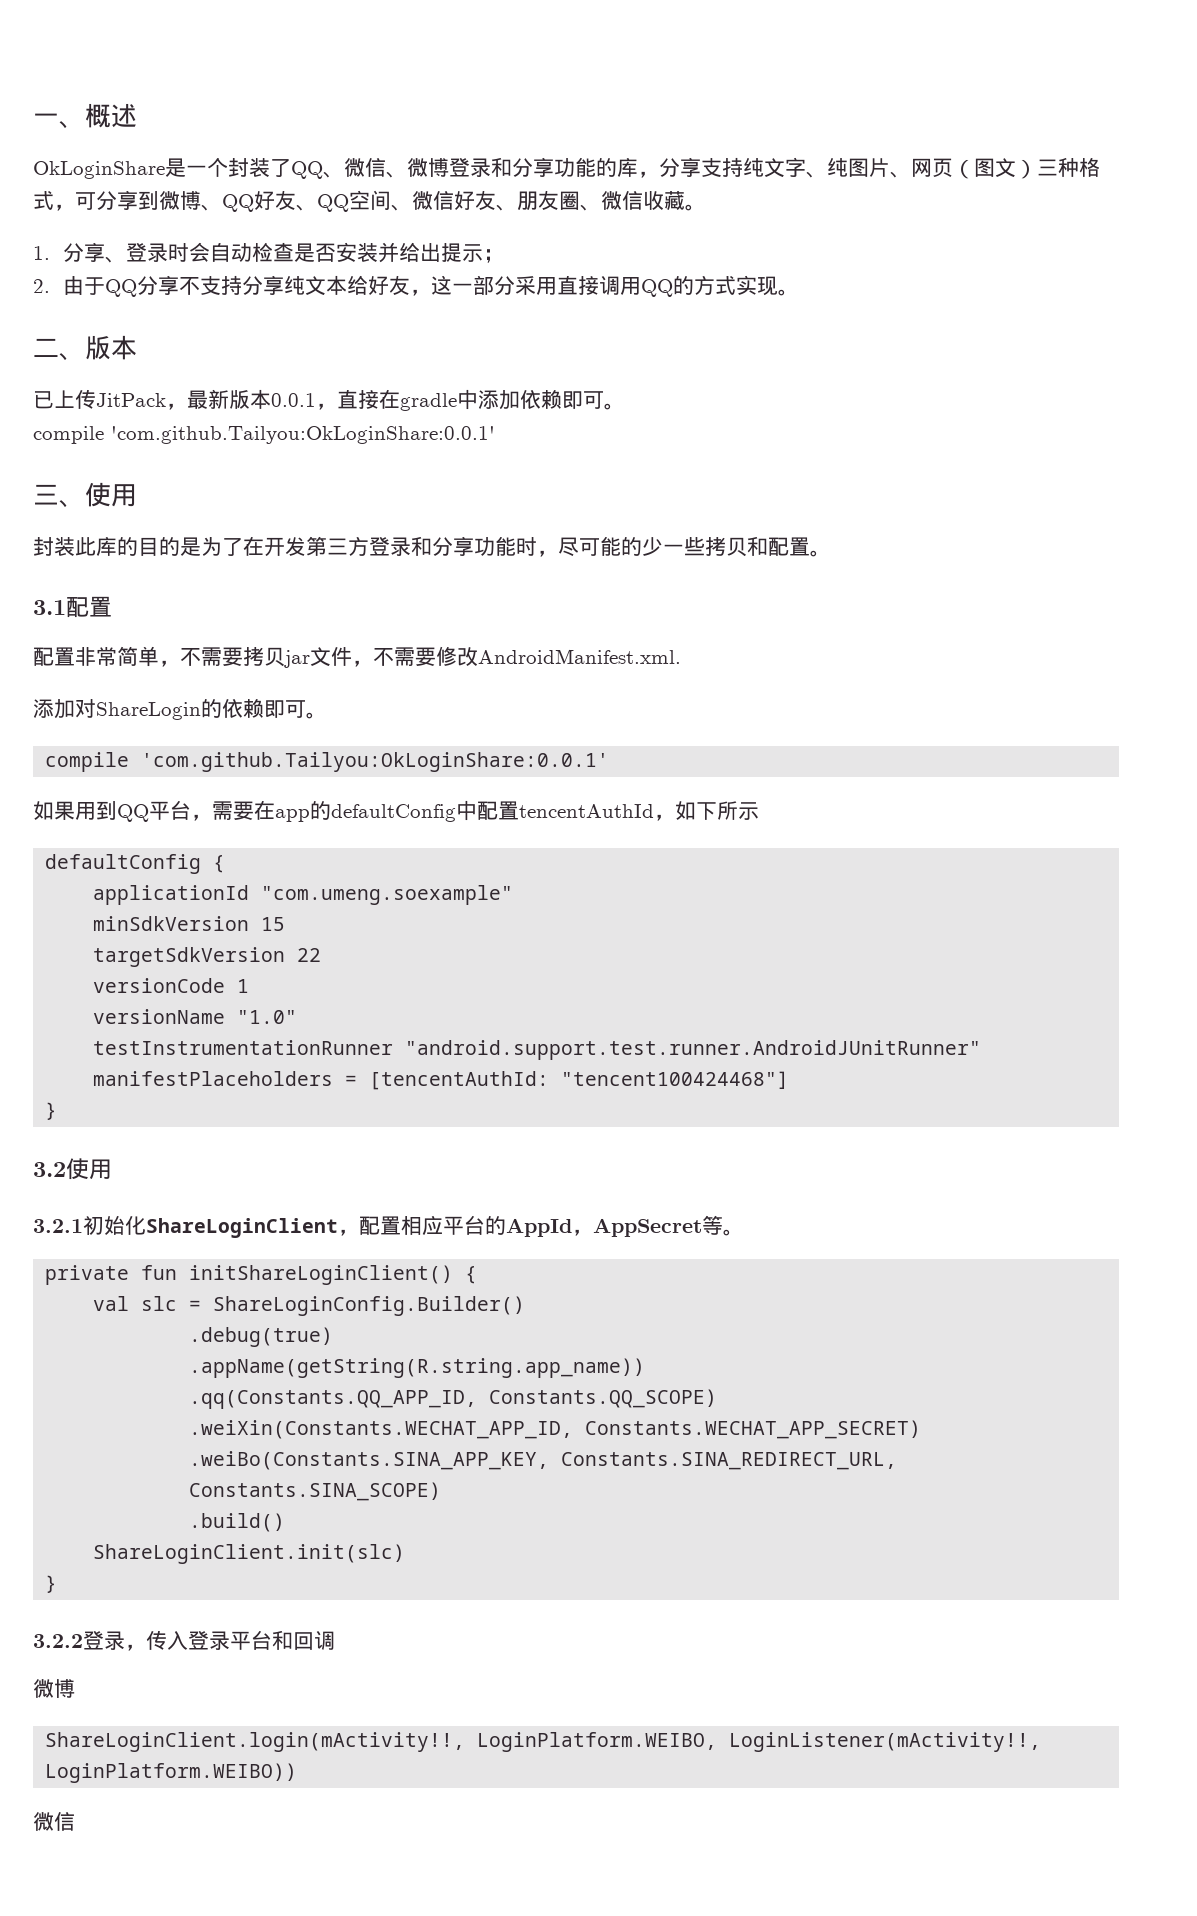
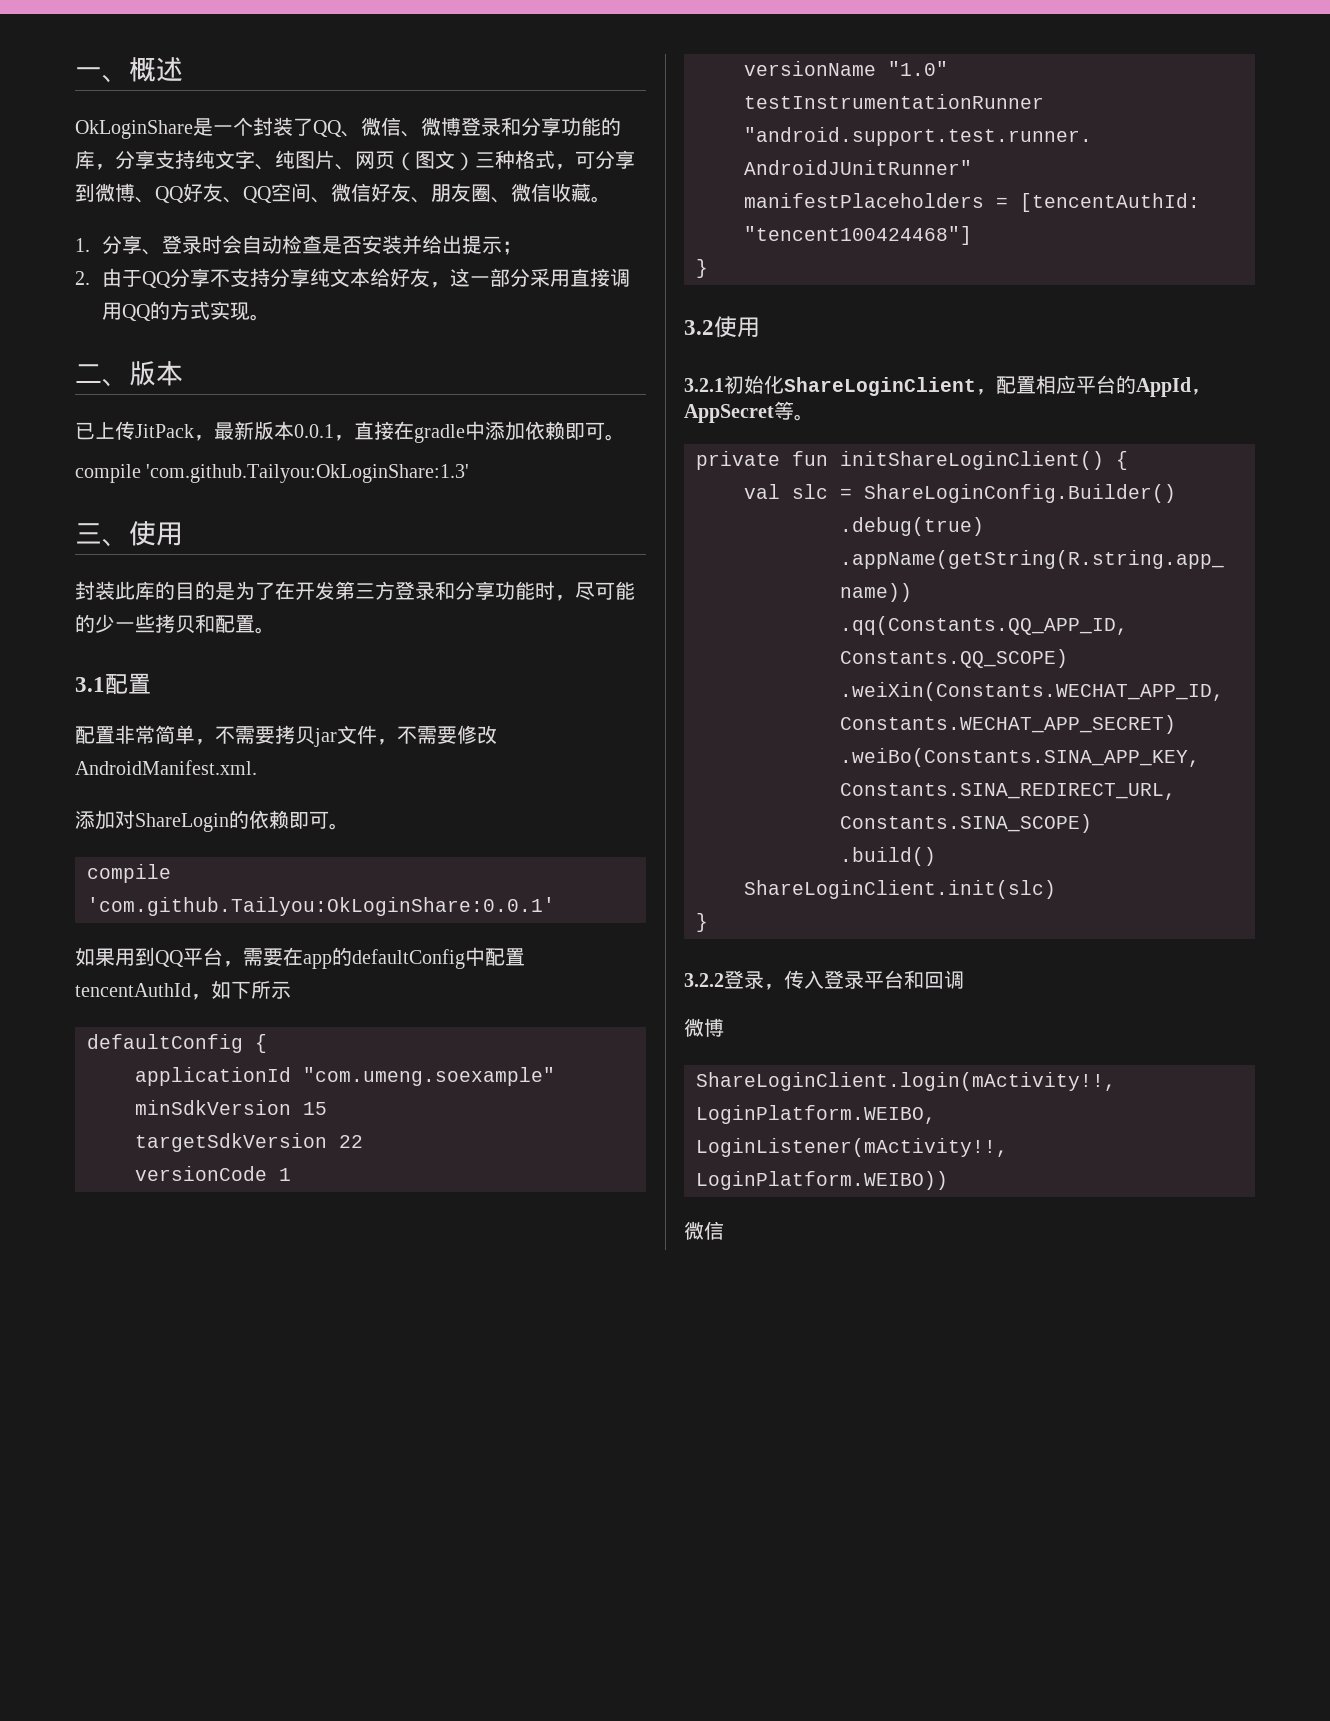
[111,426,495,444] 'com.github.Tailyou:OkLoginShare:0.0.1' -> [146,464,470,483] 'com.github.Tailyou:OkLoginShare:1.3'

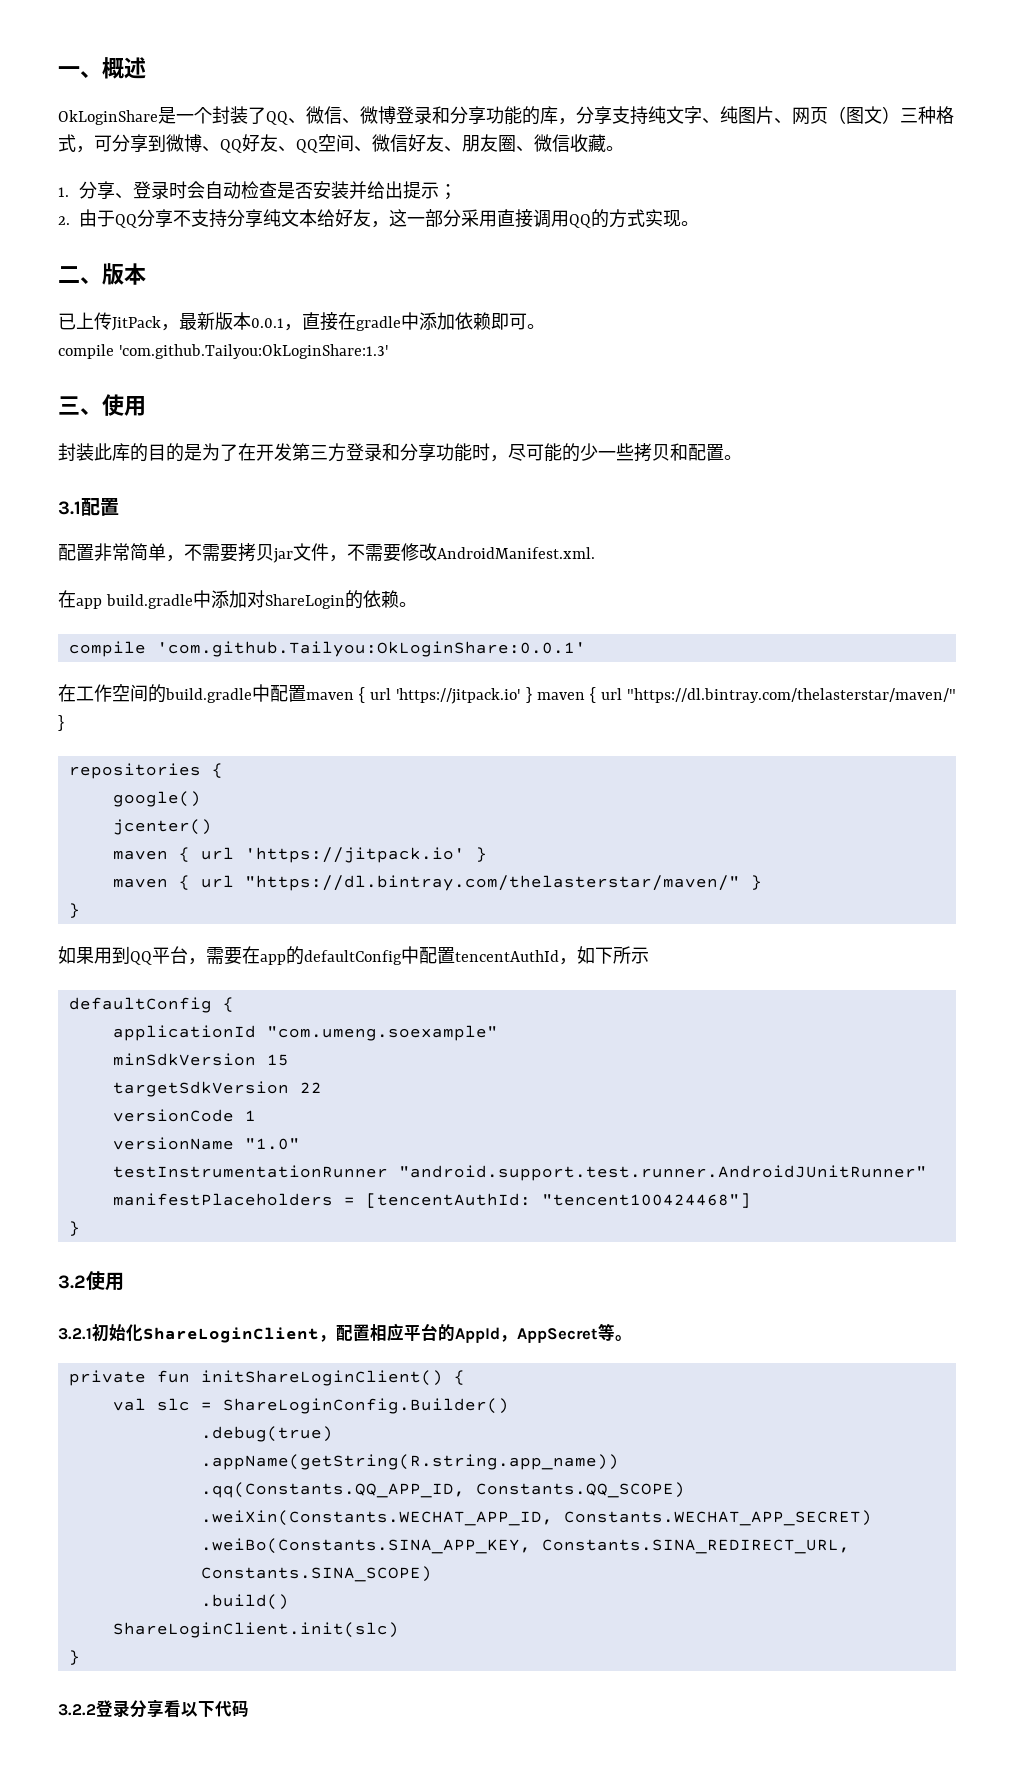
(257, 767) none -> [58,590,211,609] 在app build.gradle中
[289,811,329,829] 即可 -> (399, 599) none
(555, 906) none -> [58,684,956,704] [58,715,64,731] [68,763,223,779] [112,791,201,807] [112,819,212,835] [112,847,487,863] [112,875,762,891] [68,903,80,918] // 在工作空间的build.gradle中配置maven { url 'https://jitpack.io' } maven { url "https://dl.bintray.com/thelasterstar/maven/" } // repositories { // google() // jcenter() // maven { url 'https://jitpack.io' } // maven { url "https://dl.bintray.com/thelasterstar/maven/" } // }
[764,970,964,990] [684,1018,724,1037] [696,1072,1116,1091] [696,1105,936,1124] [696,1138,1008,1157] [696,1171,948,1190] [684,1221,724,1240] ，传入登录平台和回调 // 微博 // ShareLoginClient.login(mActivity!!, LoginPlatform.WEIBO, LoginListener(mActivity!!, LoginPlatform.WEIBO)) // 微信 -> [130,1700,249,1718] 分享看以下代码

